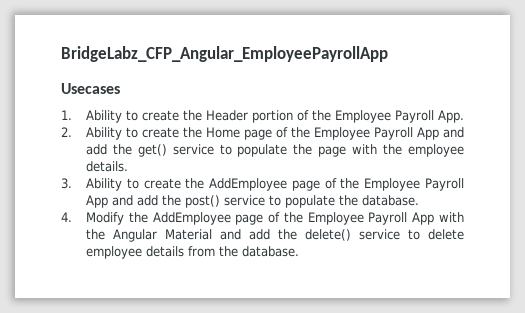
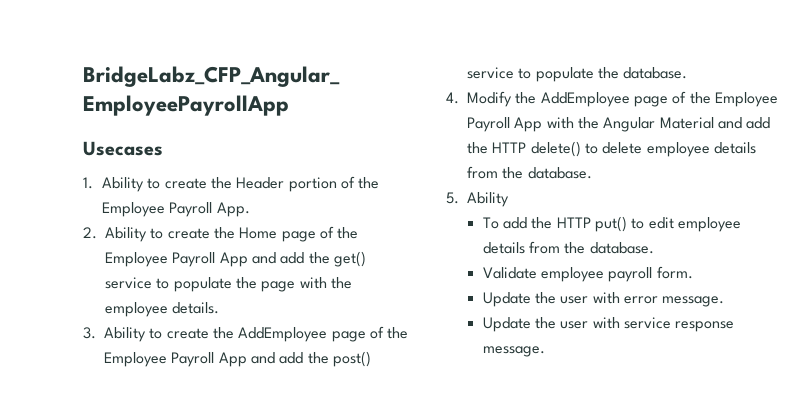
[304,229,400,241] delete() service -> [492,141,581,157] HTTP delete()
(299, 251) none -> [446,192,509,207] [482,216,741,232] [482,241,654,254] [482,266,693,282] [482,292,725,307] [482,317,735,332] [482,346,545,357] // 5. Ability // To add the HTTP put() to edit employee details from the database. // Validate employee payroll form. // Update the user with error message. // Update the user with service response message.

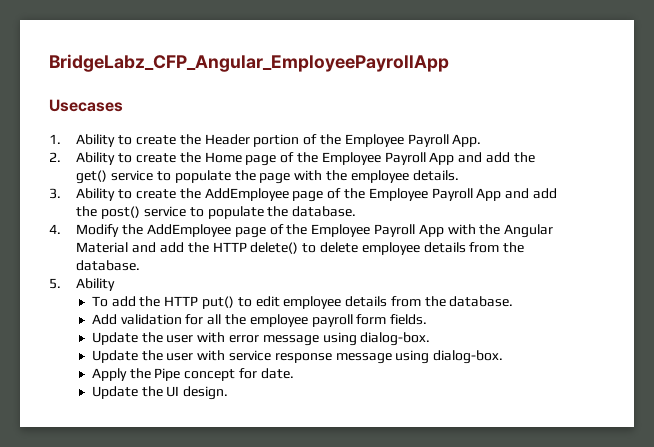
[482,266,693,282] Validate employee payroll form. -> [91,314,428,327] Add validation for all the employee payroll form fields.
[662,296,725,307] message. -> [262,332,431,346] message using dialog-box.
[482,346,545,357] message. -> [335,350,504,364] [91,368,294,381] [91,386,229,400] message using dialog-box. // Apply the Pipe concept for date. // Update the UI design.

